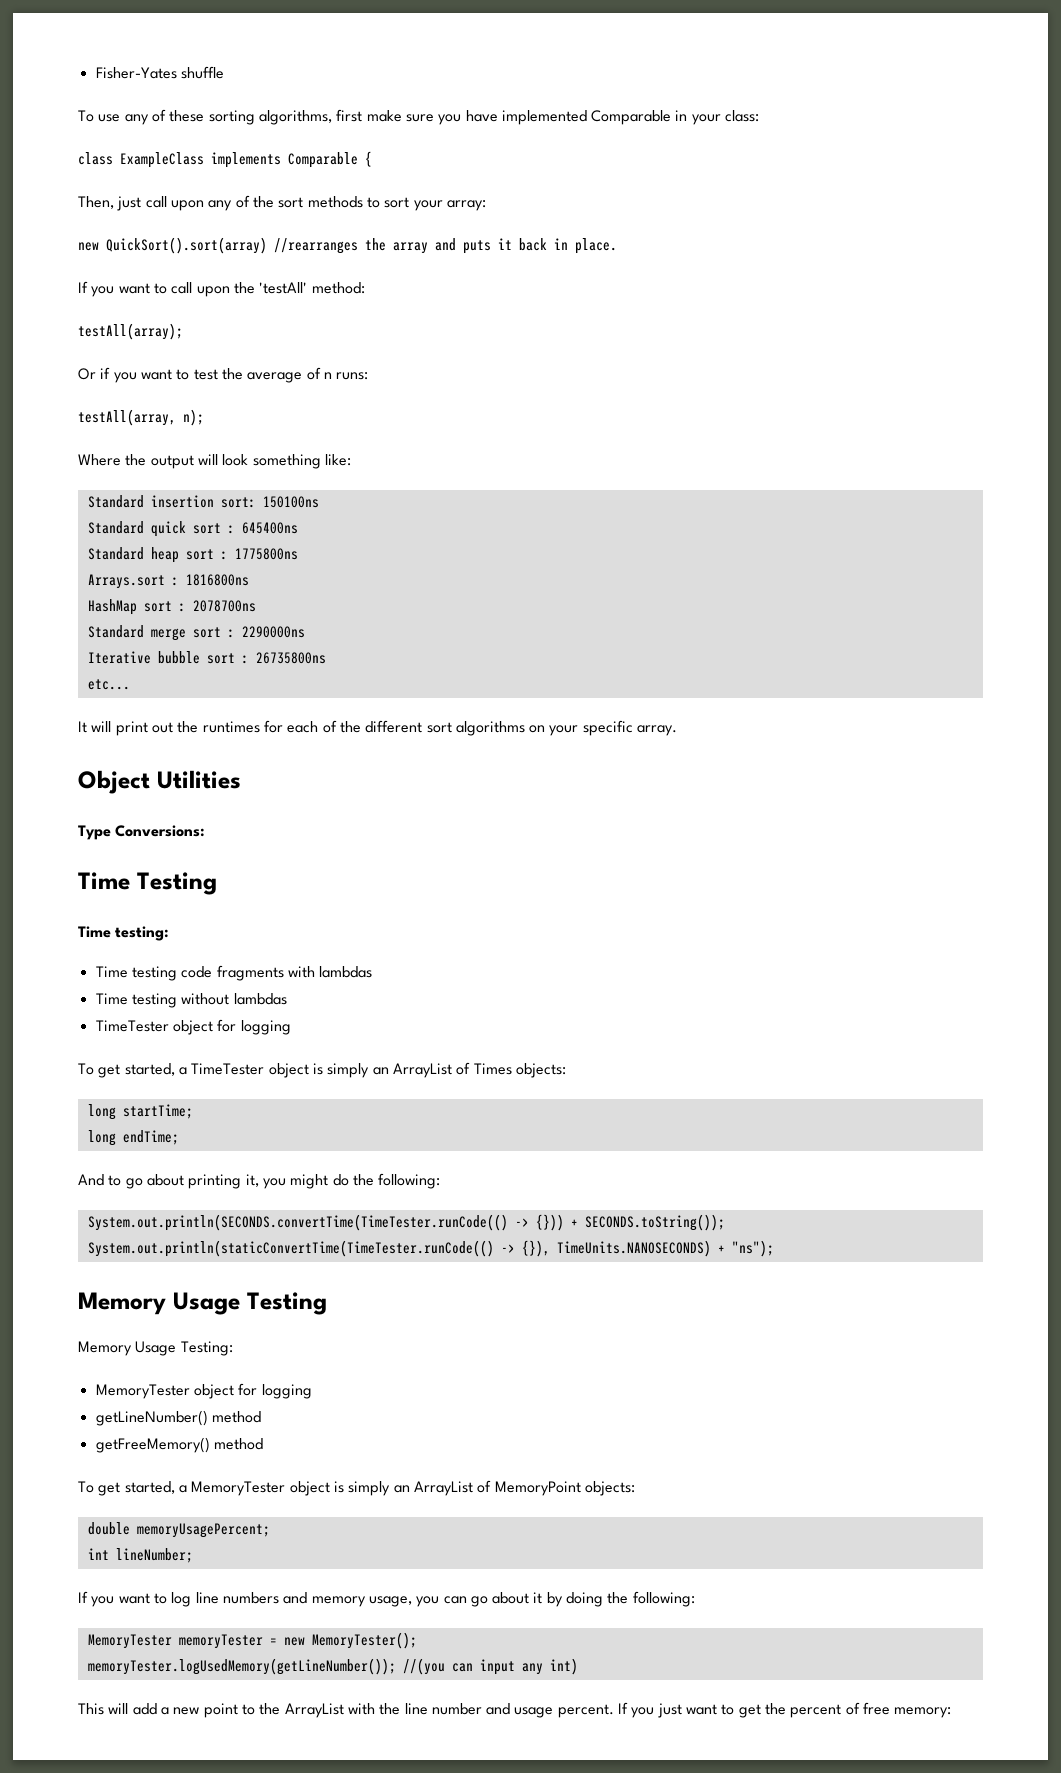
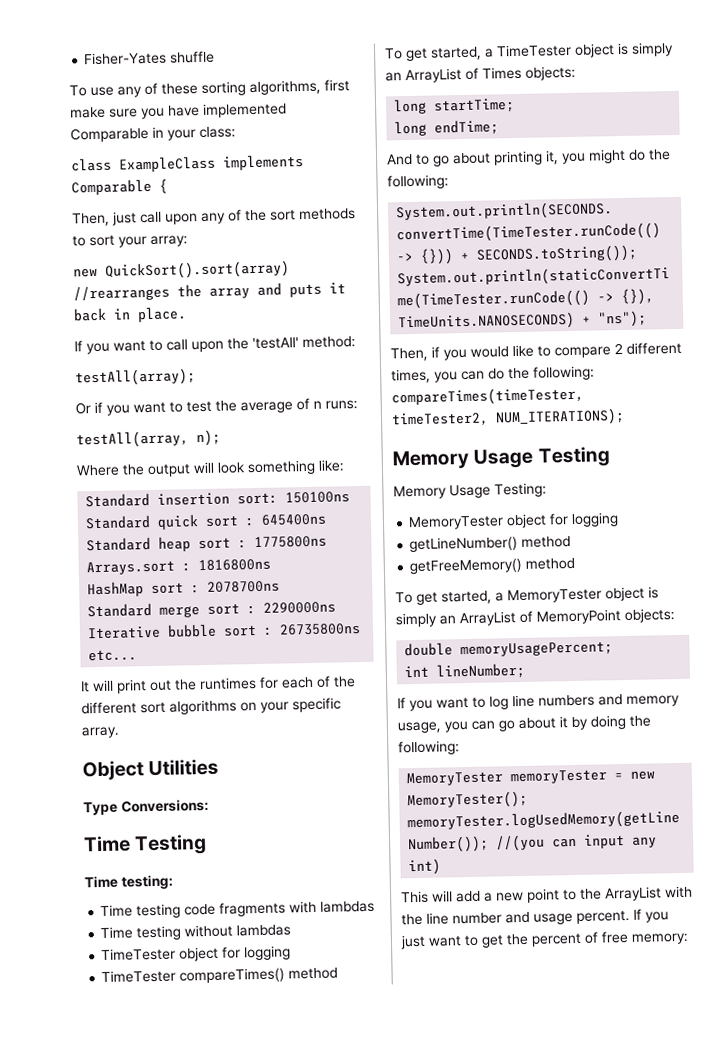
(291, 1027) none -> [101,967,339,984] // TimeTester compareTimes() method
(774, 1248) none -> [390,341,682,362] [391,365,595,384] [391,386,584,407] [391,407,625,428] // Then, if you would like to compare 2 different times, you can do the following: compareTimes(timeTester, timeTester2, NUM_ITERATIONS);

